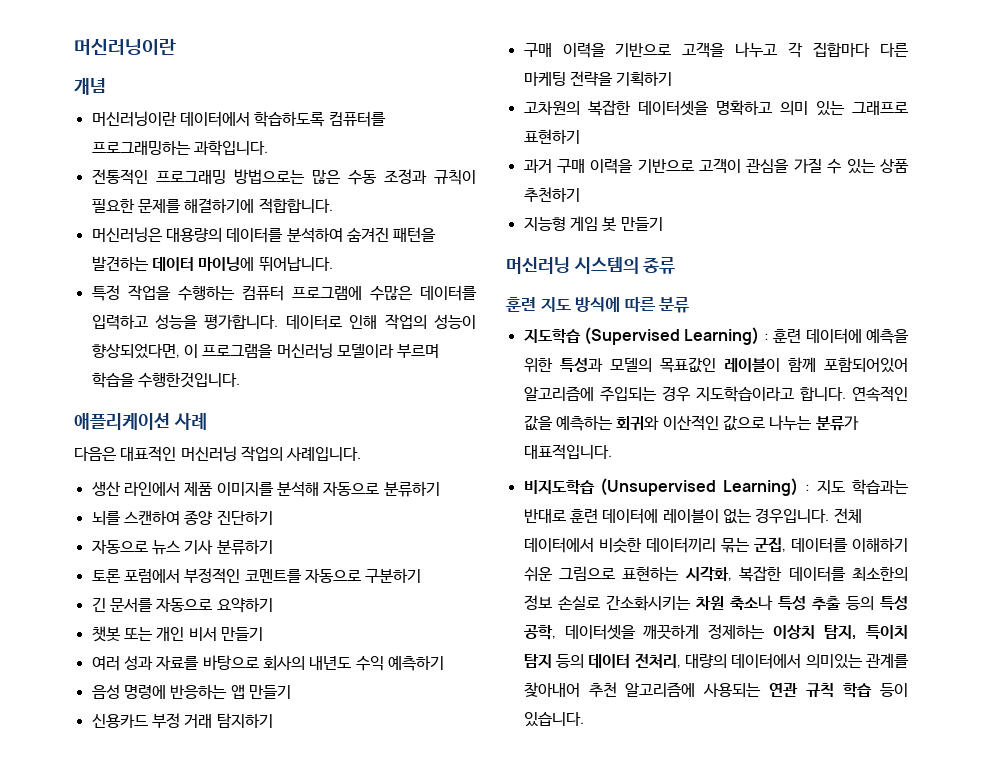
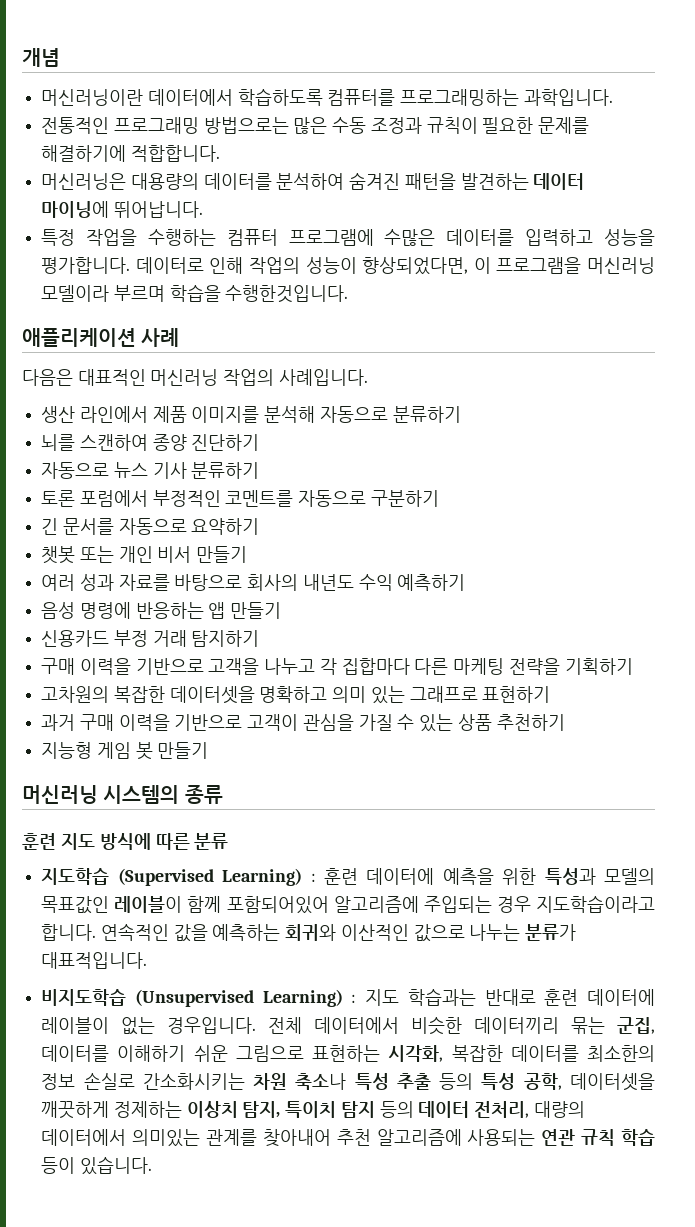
[74,38,176,55] 머신러닝이란 // -> (22, 57) none

